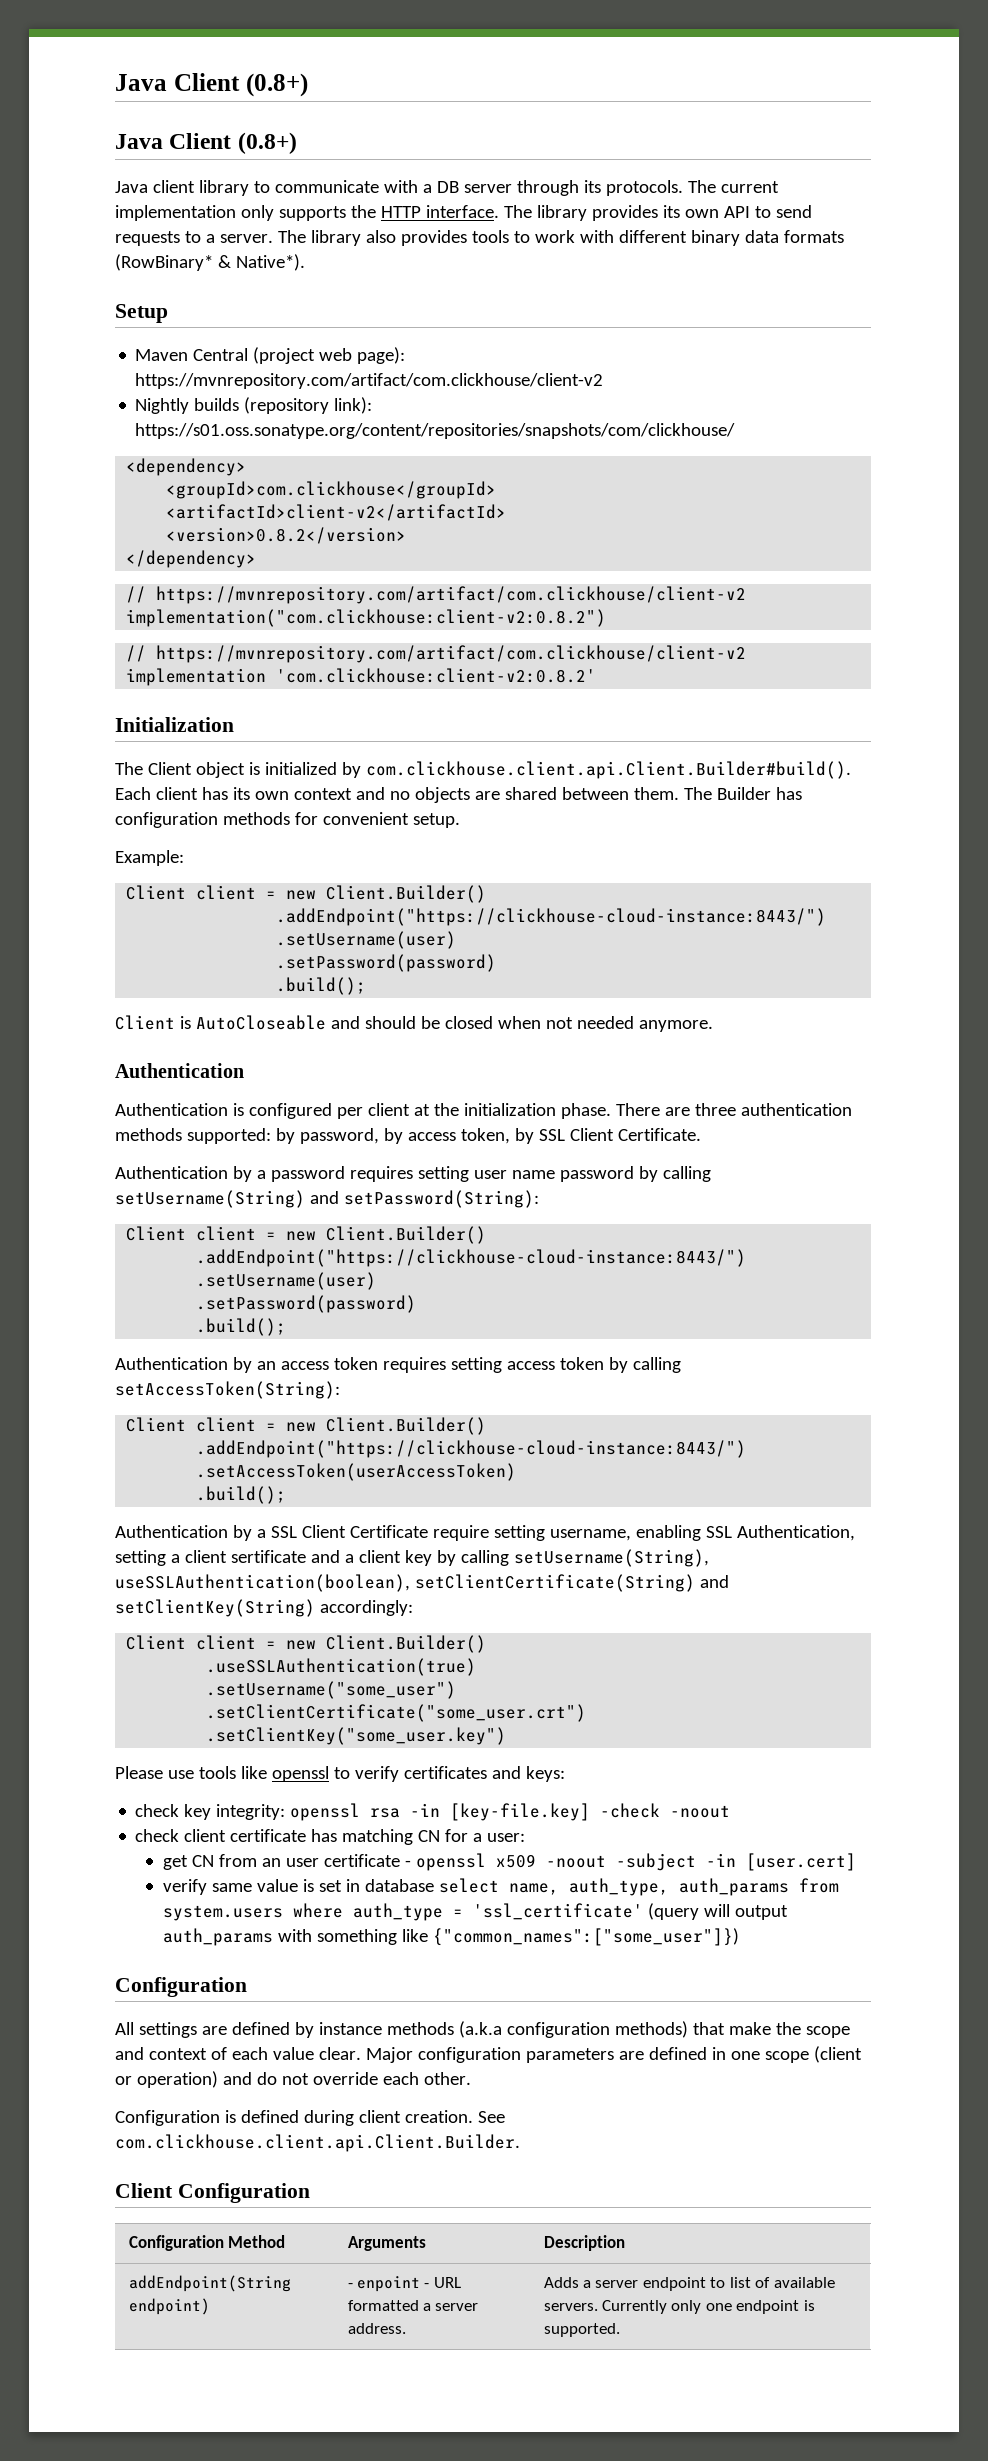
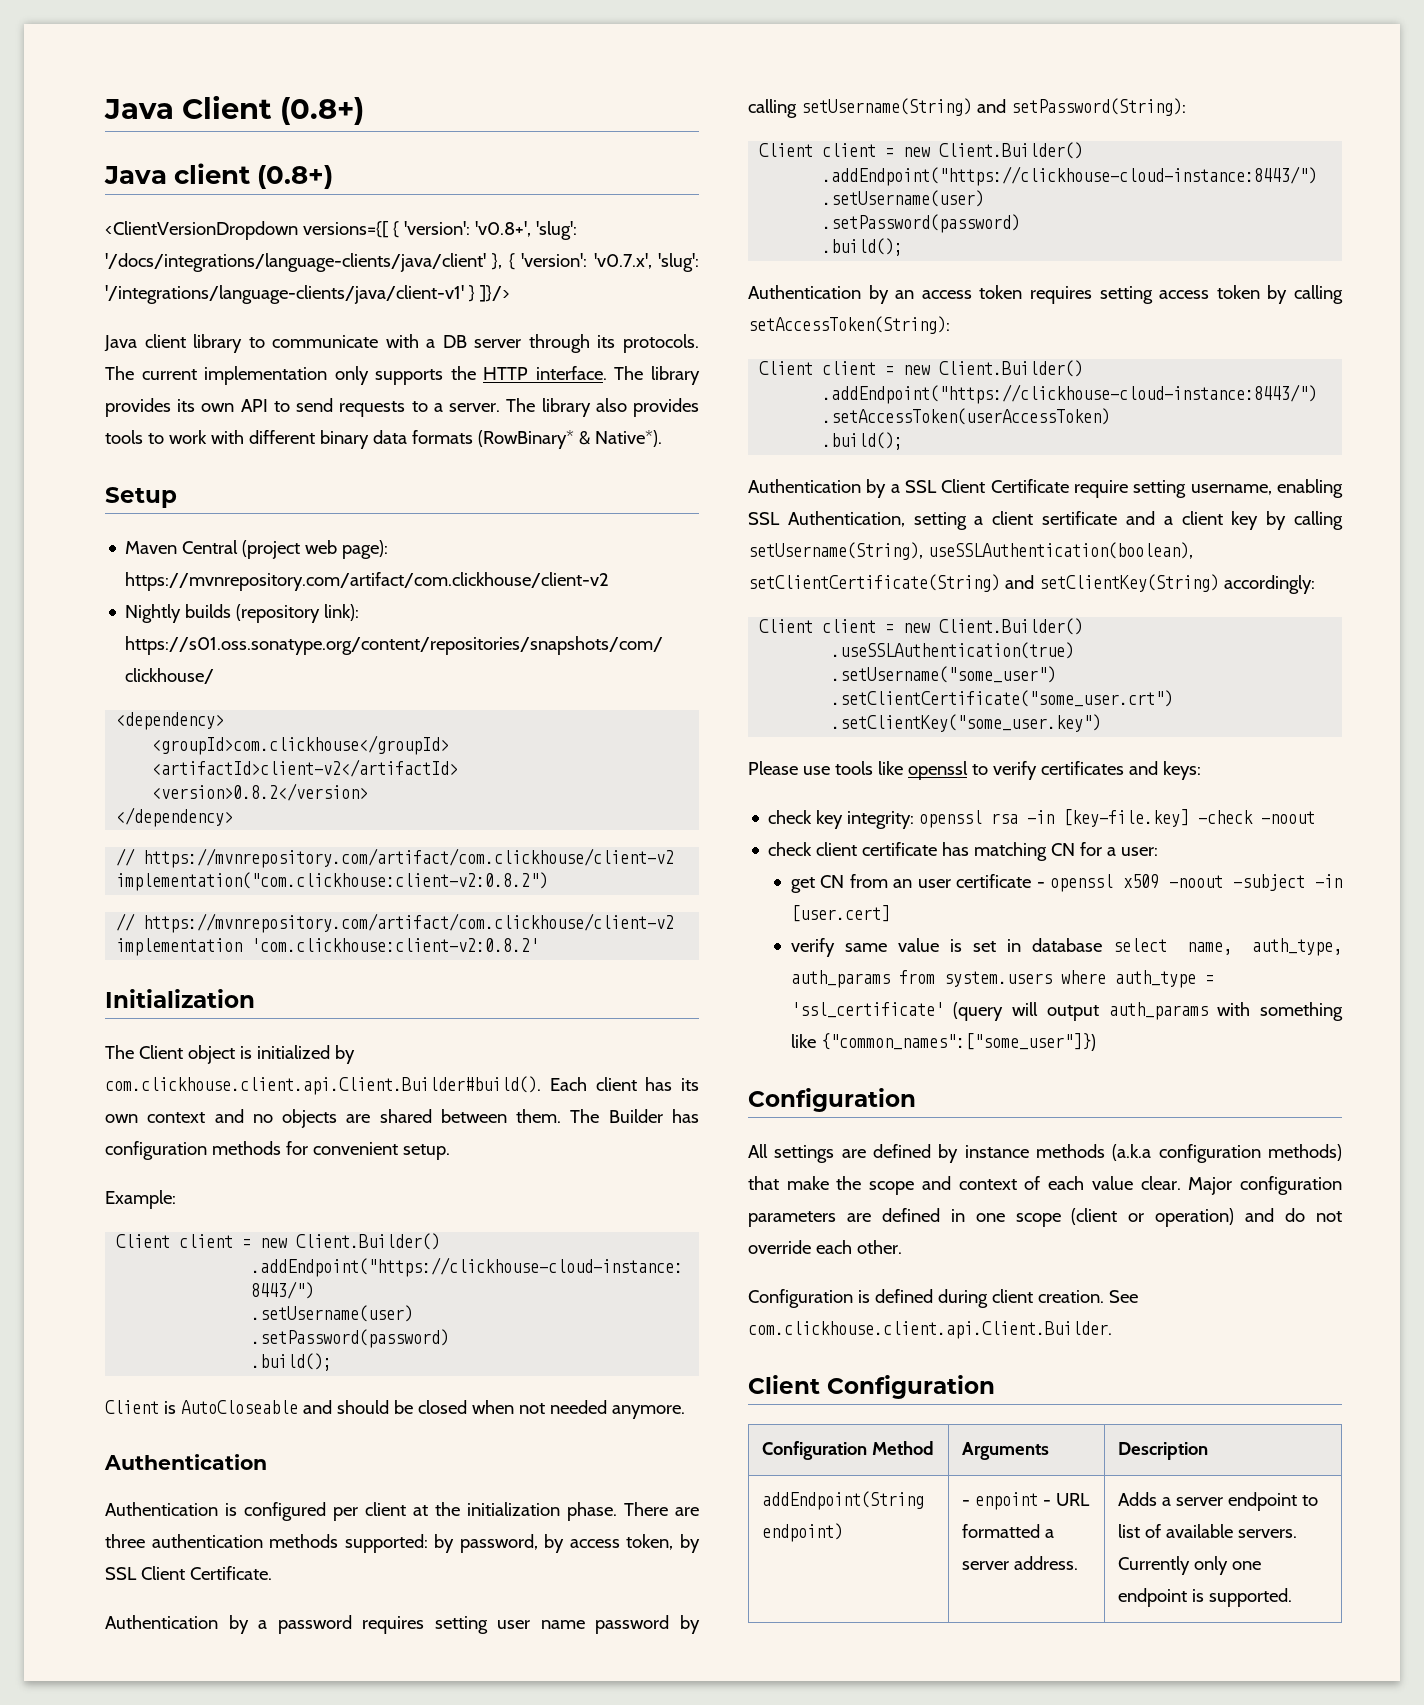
[115,73,308,97] [115,132,297,154] Java Client (0.8+) // Java Client (0.8+) -> [104,95,364,125] [104,163,334,189] [105,221,577,240] [105,253,700,272] [105,285,509,304] Java Client (0.8+) // Java client (0.8+) // <ClientVersionDropdown versions={[ { 'version': 'v0.8+', 'slug': '/docs/integrations/language-clients/java/client' }, { 'version': 'v0.7.x', 'slug': '/integrations/language-clients/java/client-v1' } ]}/>

